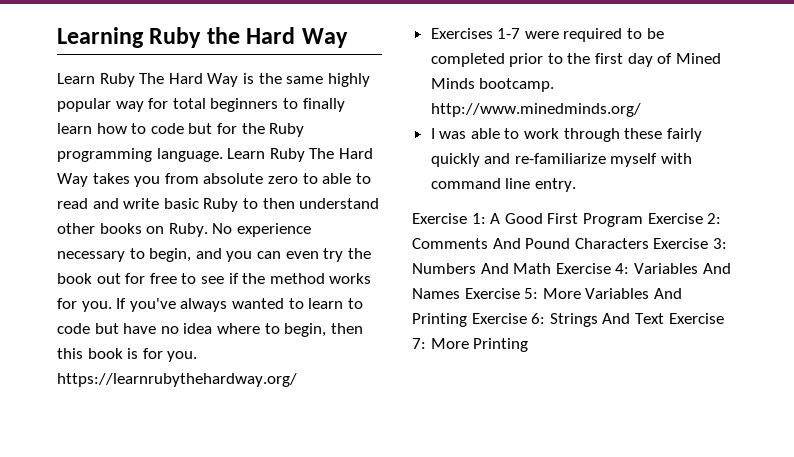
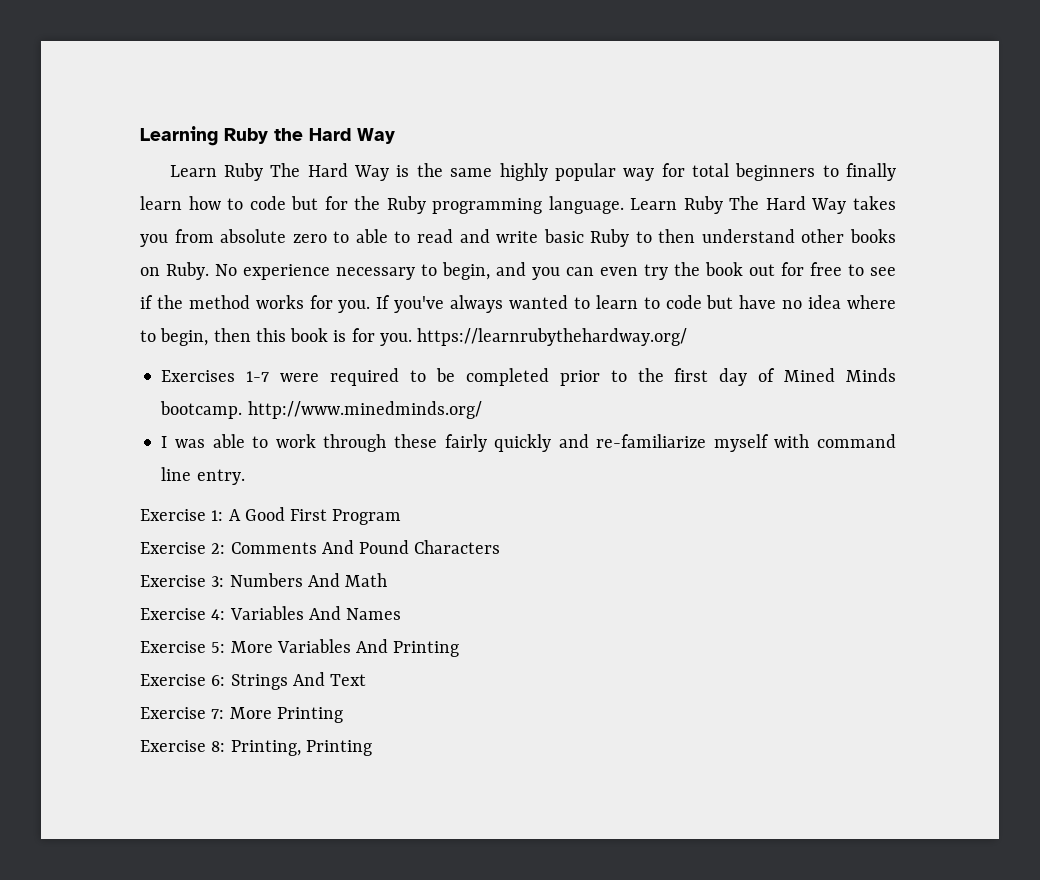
(643, 220) none -> (402, 517) //
(649, 243) none -> (501, 547) //
(552, 268) none -> (388, 580) //
(460, 293) none -> (402, 614) //
(467, 320) none -> (460, 649) //
(664, 318) none -> (367, 680) //
(529, 345) none -> [140,740,372,756] // Exercise 8: Printing, Printing

